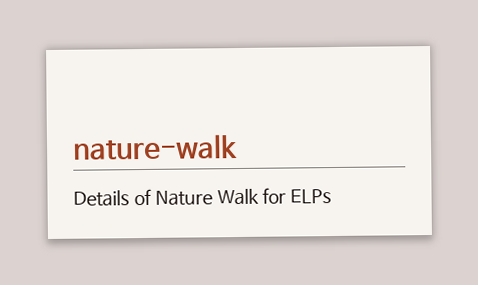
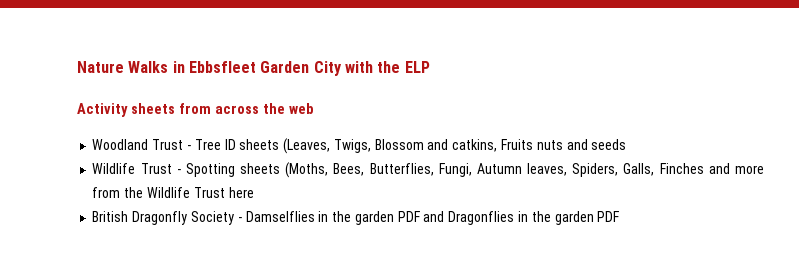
[72,134,238,160] [73,187,333,207] nature-walk // Details of Nature Walk for ELPs -> [77,61,430,76] [77,103,314,117] [92,138,627,154] [92,162,764,178] [92,187,254,198] [92,211,620,225] Nature Walks in Ebbsfleet Garden City with the ELP // Activity sheets from across the web // Woodland Trust - Tree ID sheets (Leaves, Twigs, Blossom and catkins, Fruits nuts and seeds // Wildlife Trust - Spotting sheets (Moths, Bees, Butterflies, Fungi, Autumn leaves, Spiders, Galls, Finches and more from the Wildlife Trust here // British Dragonfly Society - Damselflies in the garden PDF and Dragonflies in the garden PDF

